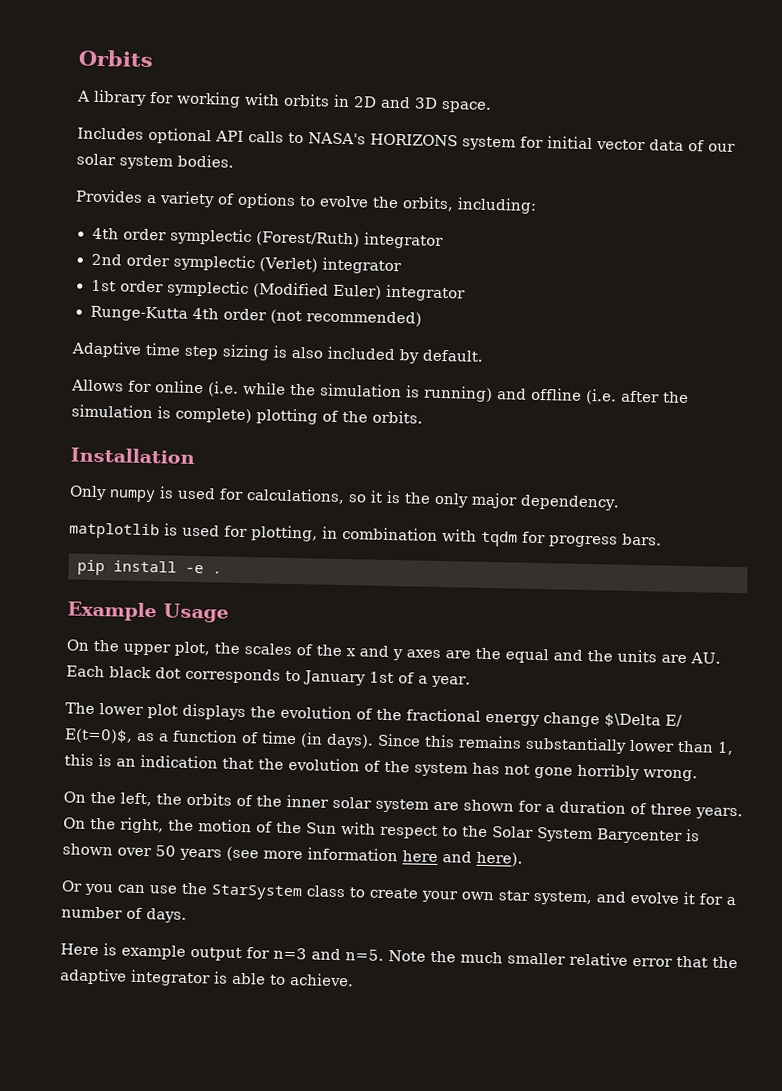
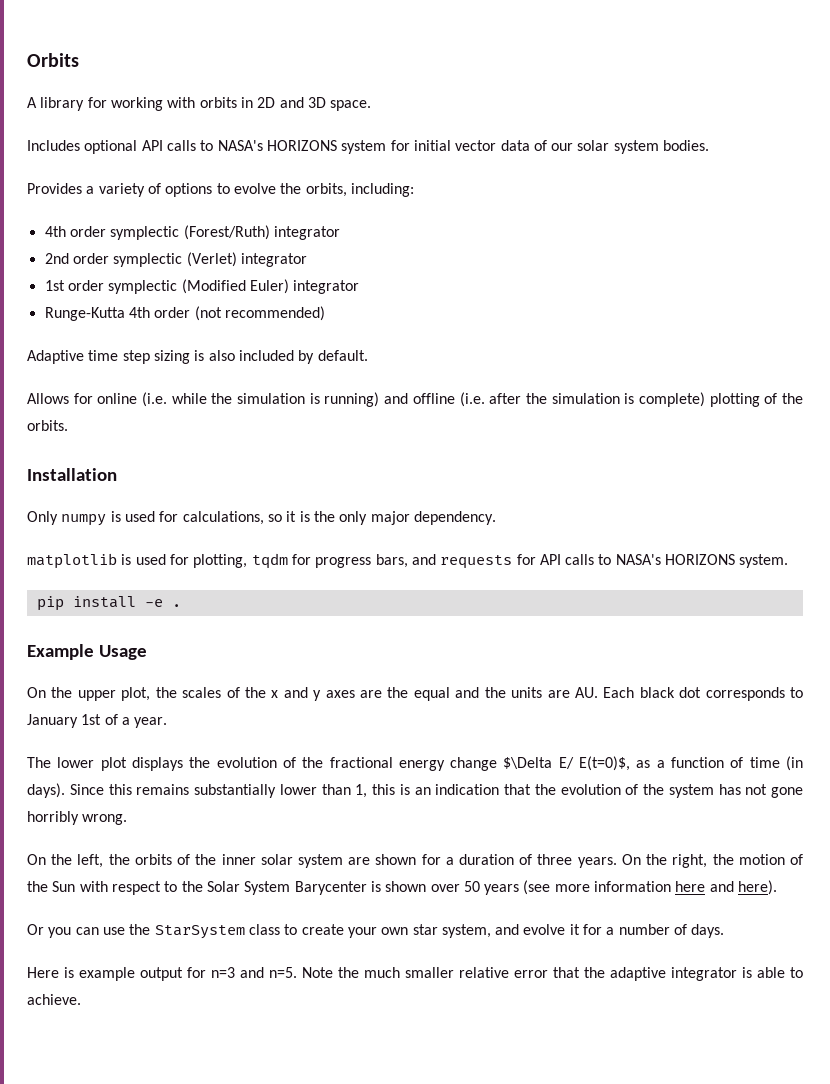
[322,526,662,548] in combination with tqdm for progress bars. -> [251,553,789,569] tqdm for progress bars, and requests for API calls to NASA's HORIZONS system.

